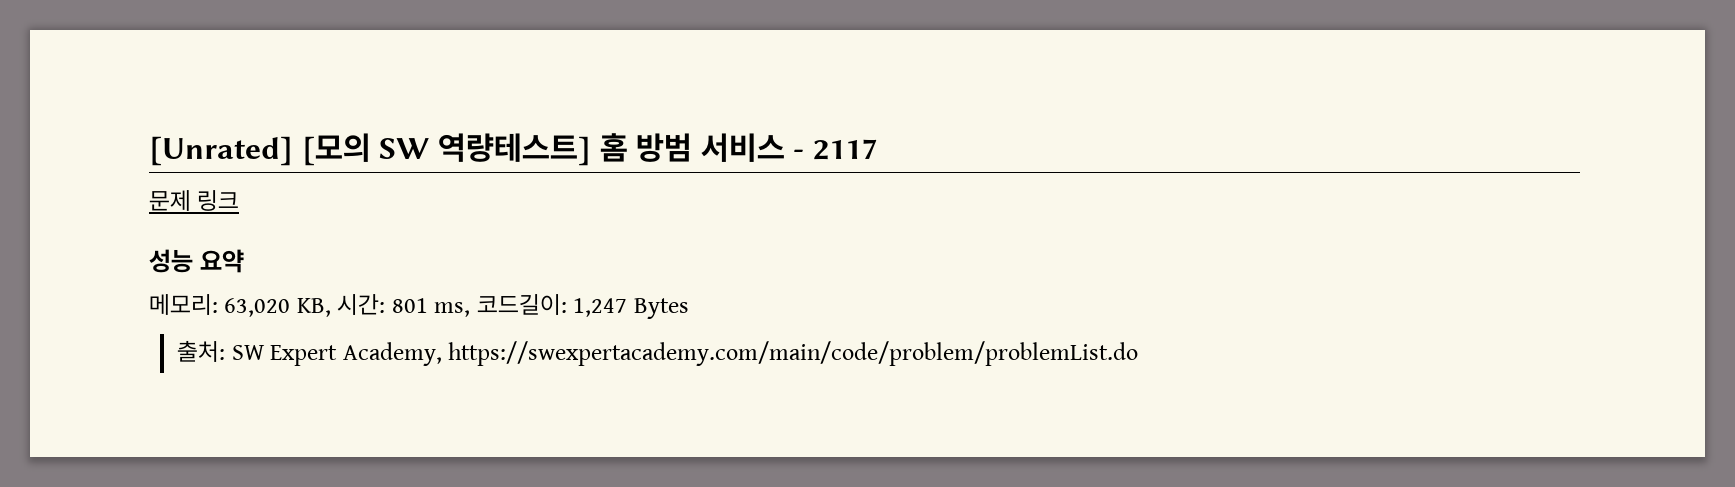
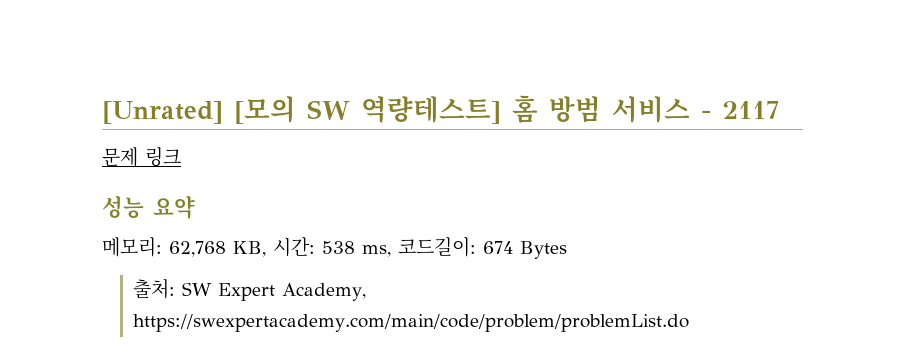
[224,298,291,317] 63,020 -> [169,241,226,257] 62,768
[391,298,428,313] 801 -> [322,241,355,254] 538
[573,298,628,317] 1,247 -> [483,241,513,254] 674

